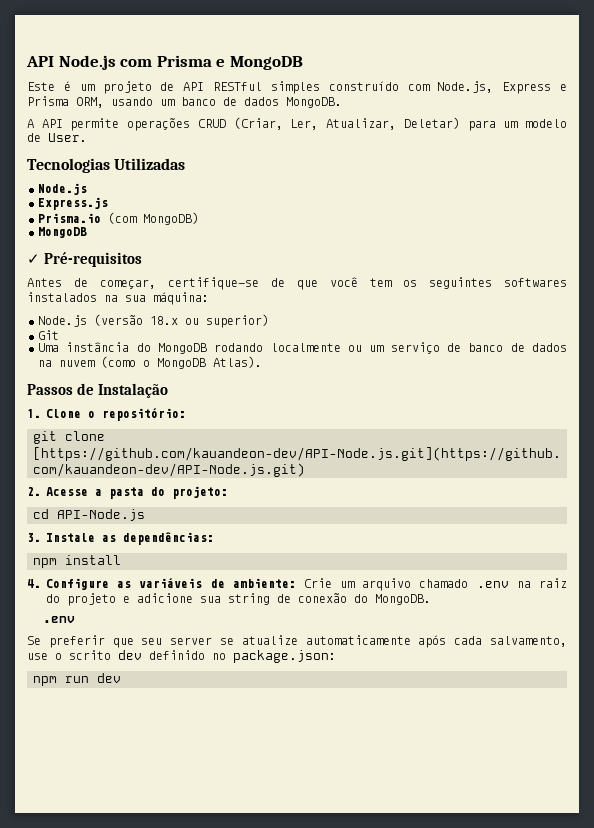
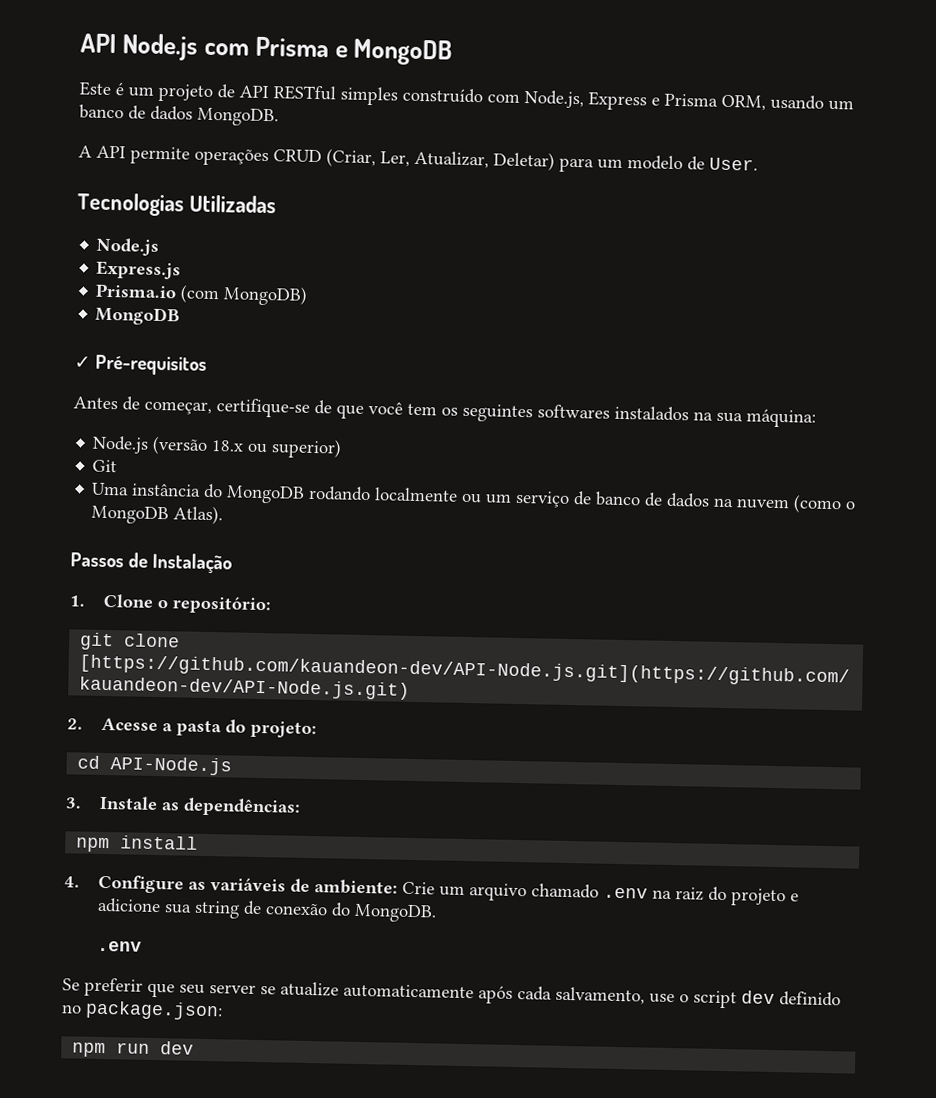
[69,650,111,660] scrito -> [693,990,737,1009] script

